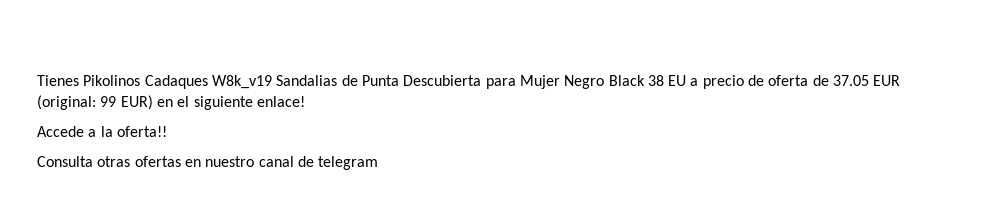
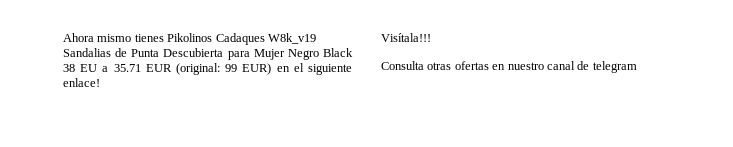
[37,75,79,86] Tienes -> [63,33,164,42] Ahora mismo tienes
[702,75,870,89] precio de oferta de 37.05 -> [113,64,141,72] 35.71
[37,126,167,137] Accede a la oferta!! -> [381,33,431,42] Visítala!!!

